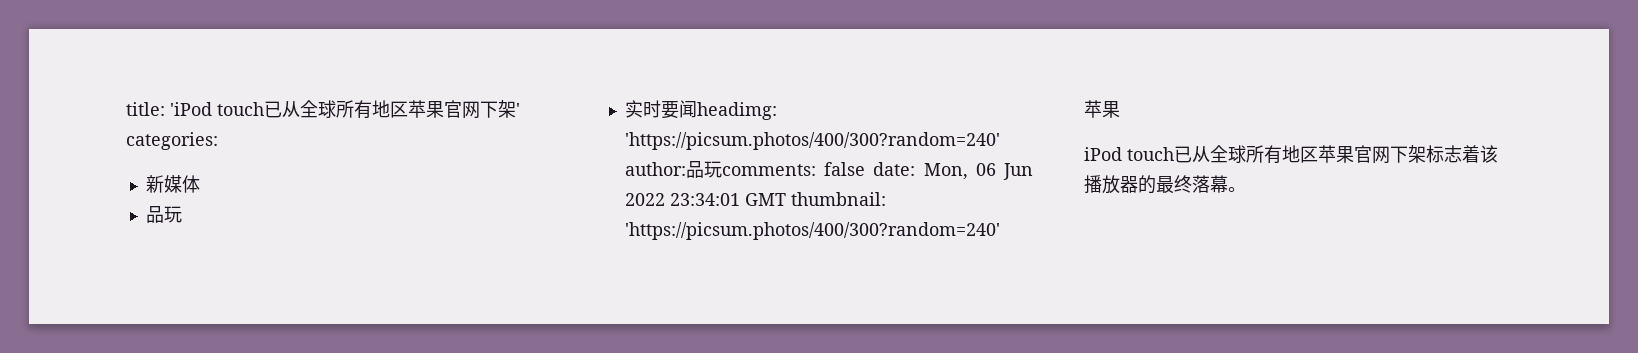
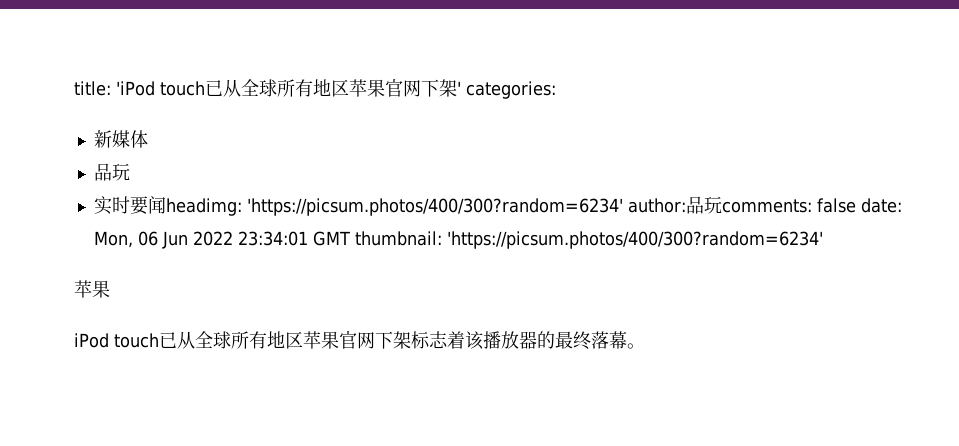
[624,132,1000,150] 'https://picsum.photos/400/300?random=240' -> [246,198,623,216] 'https://picsum.photos/400/300?random=6234'
[624,222,1000,240] 'https://picsum.photos/400/300?random=240' -> [446,231,823,249] 'https://picsum.photos/400/300?random=6234'

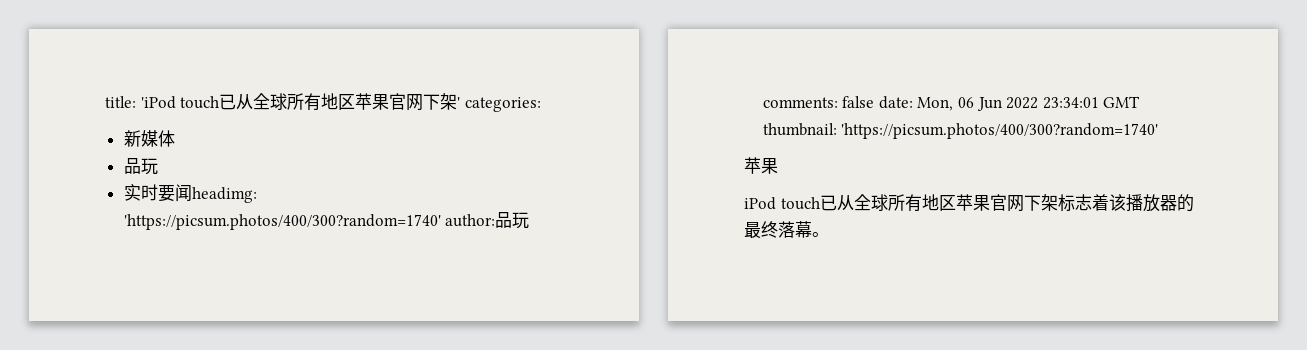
[246,198,623,216] 'https://picsum.photos/400/300?random=6234' -> [123,214,441,230] 'https://picsum.photos/400/300?random=1740'
[446,231,823,249] 'https://picsum.photos/400/300?random=6234' -> [841,123,1159,139] 'https://picsum.photos/400/300?random=1740'

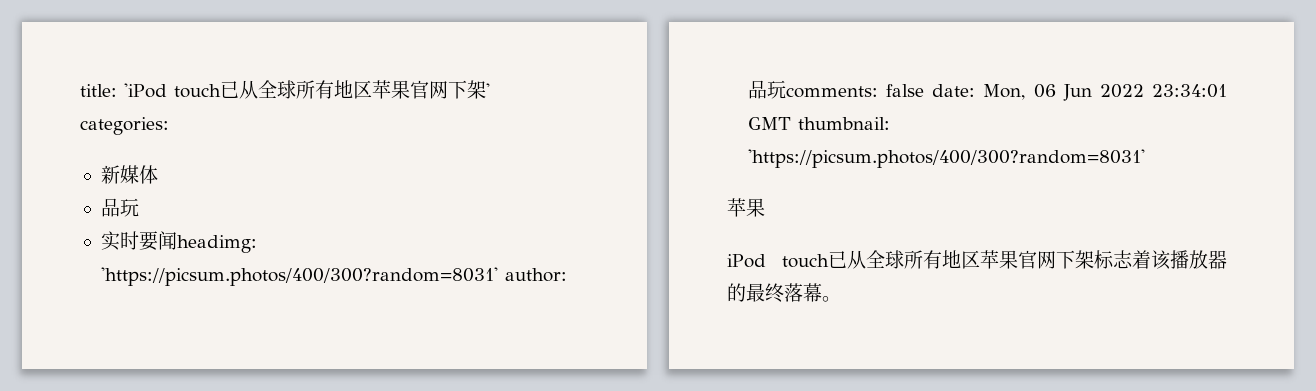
[123,214,441,230] 'https://picsum.photos/400/300?random=1740' -> [100,267,498,286] 'https://picsum.photos/400/300?random=8031'
[841,123,1159,139] 'https://picsum.photos/400/300?random=1740' -> [747,149,1145,168] 'https://picsum.photos/400/300?random=8031'

